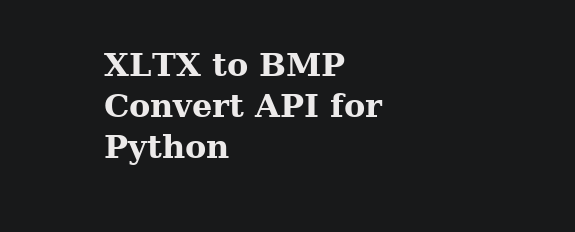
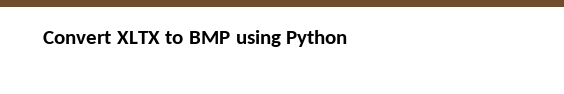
(104, 64) none -> [43,31,111,44] Convert
[104,93,383,117] Convert API for -> [235,30,281,47] using

